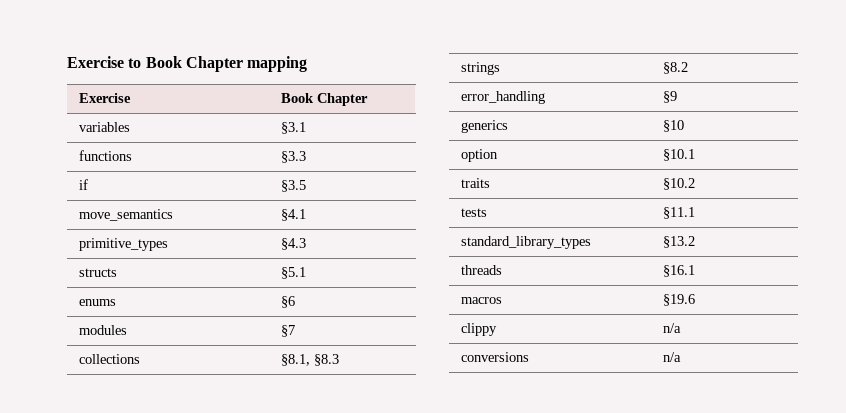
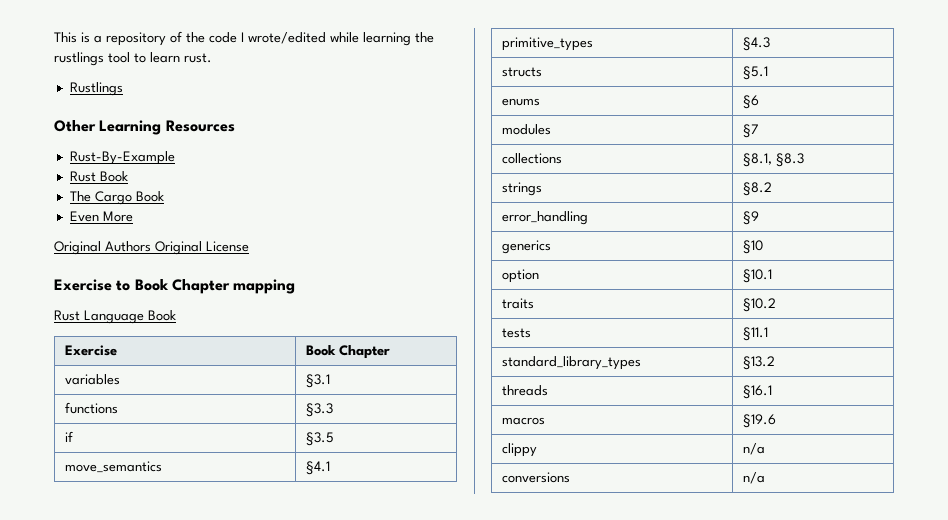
(67, 62) none -> [54,31,434,46] [54,52,212,66] [69,82,123,96] [54,120,235,135] [69,151,175,165] [69,171,128,182] [69,191,164,205] [69,211,133,222] [54,241,249,255] This is a repository of the code I wrote/edited while learning the rustlings tool to learn rust. // Rustlings // Other Learning Resources // Rust-By-Example // Rust Book // The Cargo Book // Even More // Original Authors Original License //
(308, 64) none -> [54,310,176,324] // Rust Language Book

